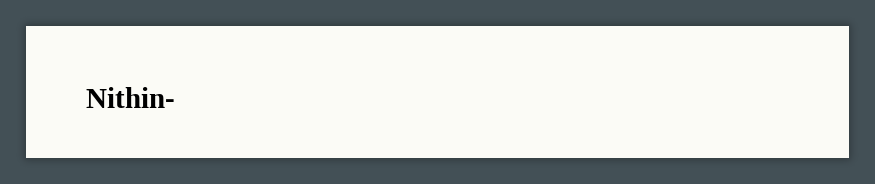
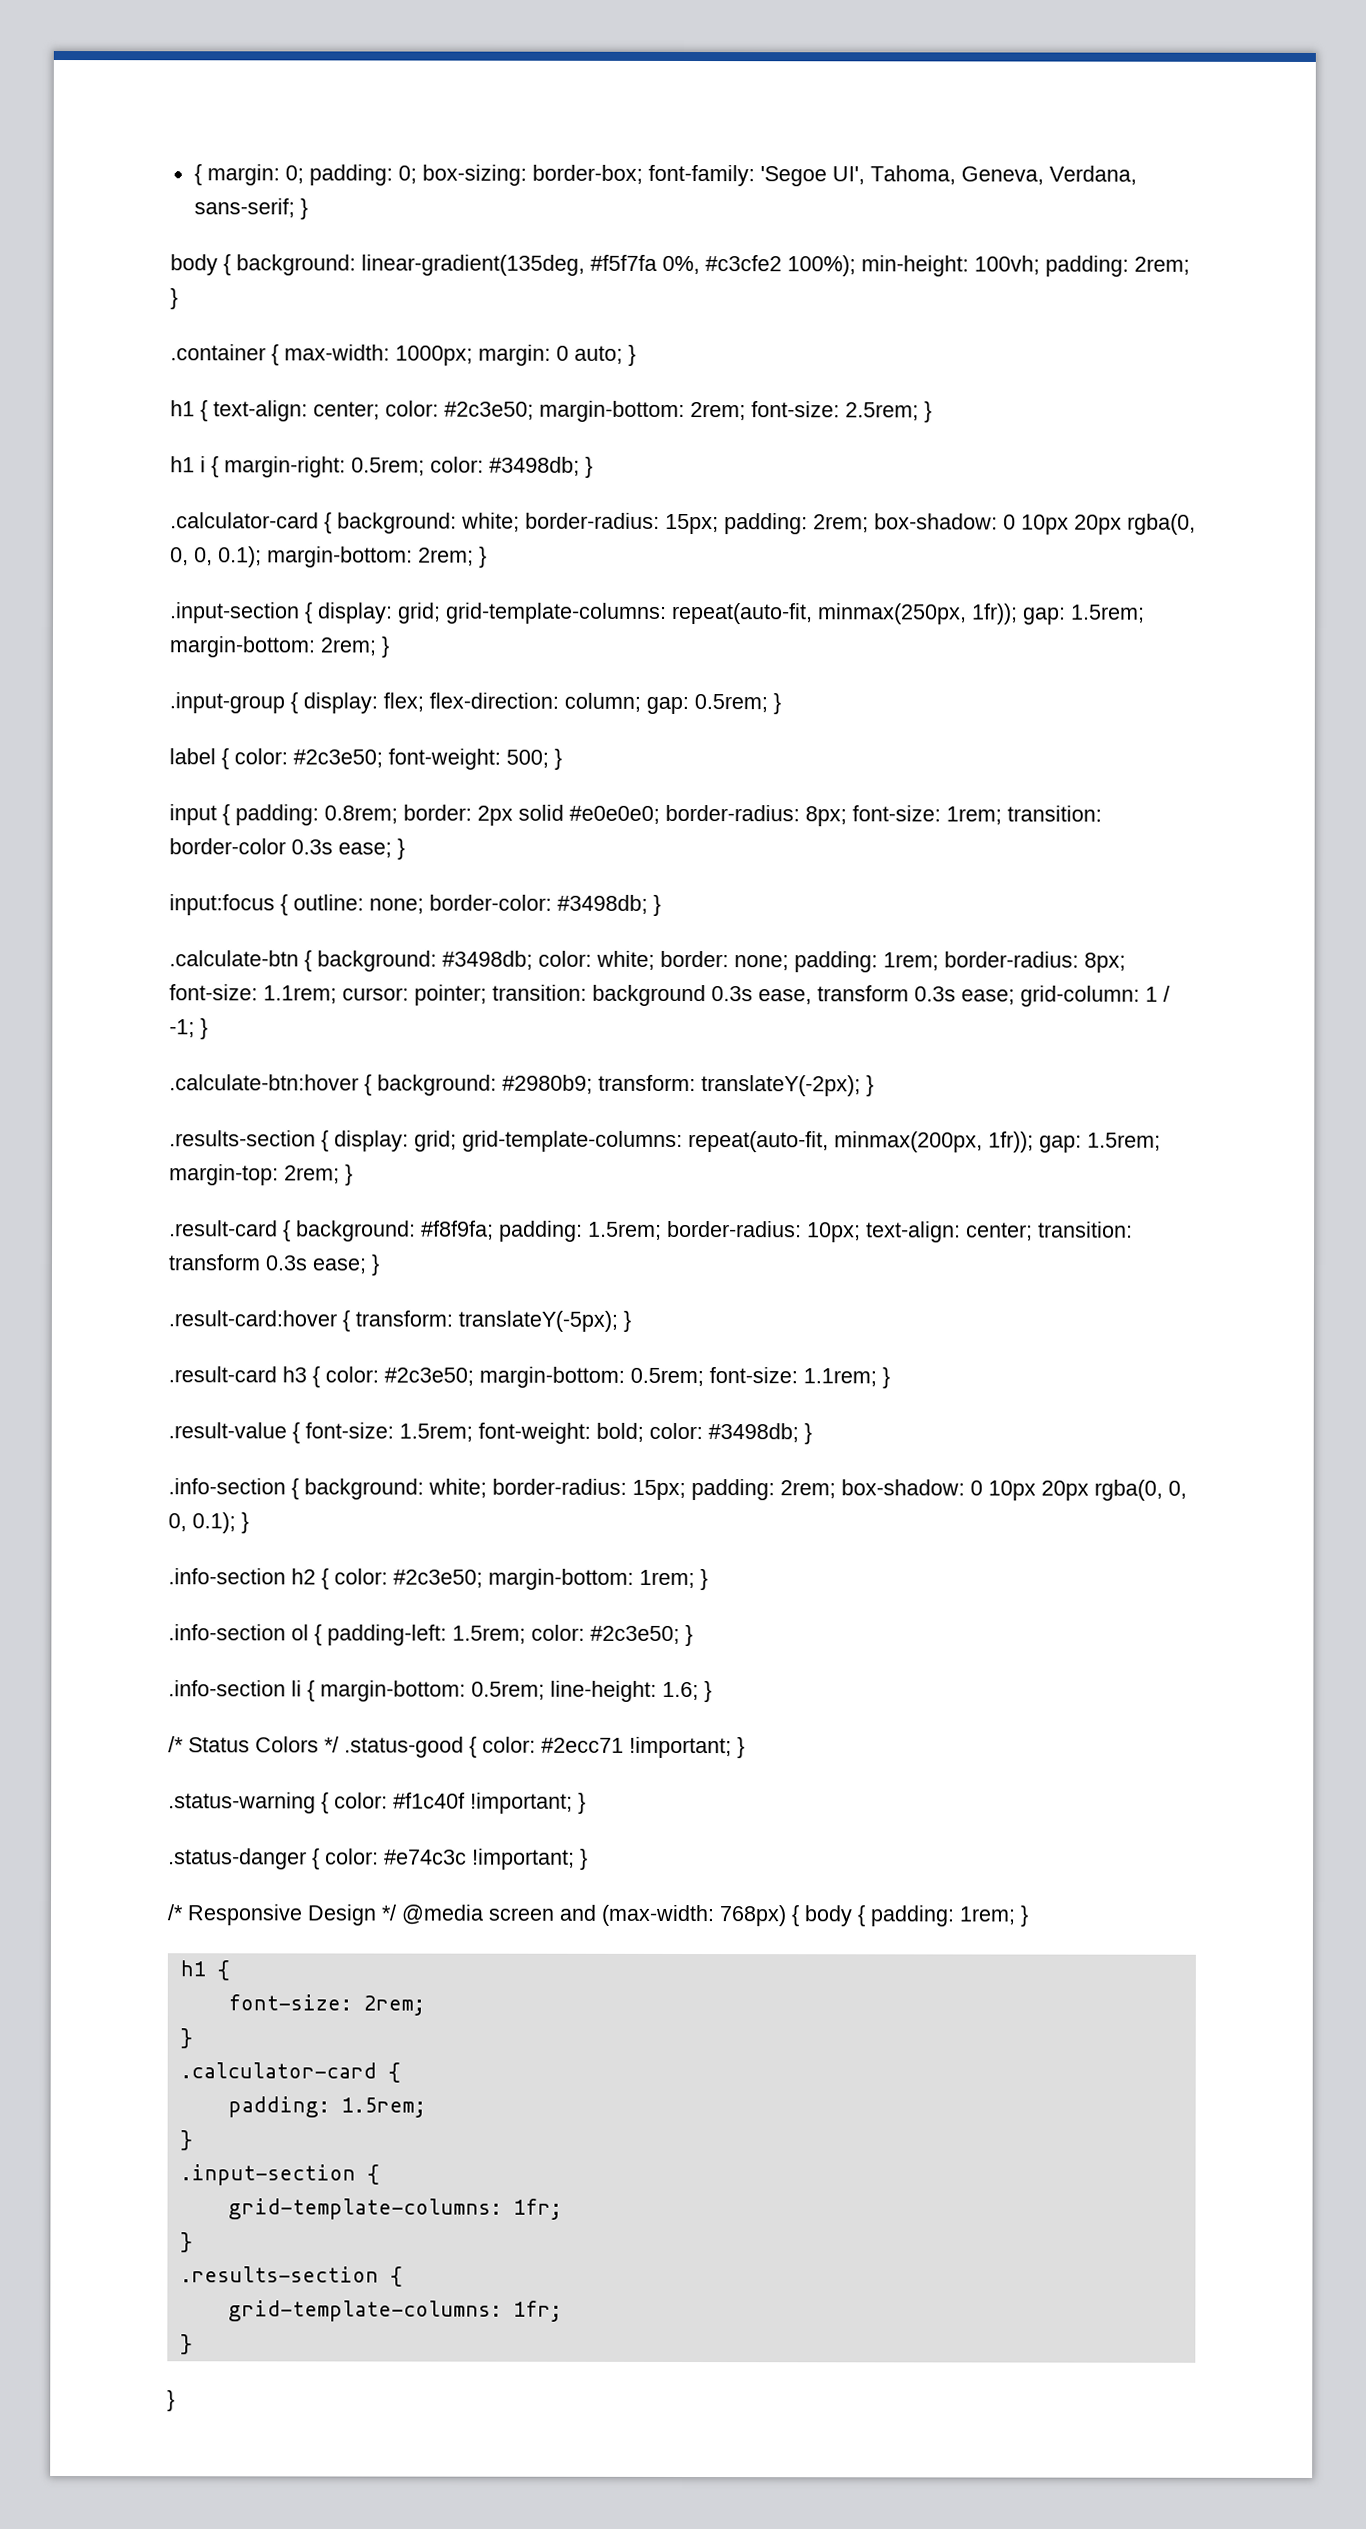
[86,87,175,108] Nithin- -> [193,164,1137,187] [193,198,308,220] [170,254,1190,277] [170,288,178,310] [170,344,636,366] [170,400,932,423] [170,456,593,478] [170,512,1196,535] [170,546,487,568] [170,602,1145,625] [169,636,389,658] [169,692,781,715] [169,748,562,770] [169,804,1102,827] [169,838,405,860] [169,894,661,916] [169,950,1126,973] [169,984,1170,1007] [169,1018,208,1040] [169,1074,874,1097] [169,1130,1161,1153] [169,1164,353,1186] [169,1220,1133,1243] [168,1254,380,1276] [168,1310,631,1332] [168,1366,890,1389] [168,1422,812,1445] [168,1478,1187,1501] [168,1512,249,1534] [168,1568,708,1591] [168,1624,693,1647] [168,1680,712,1703] [168,1736,745,1759] [168,1792,586,1814] [168,1848,588,1870] [167,1904,1028,1927] [179,1960,230,1981] [227,1994,425,2016] [179,2028,193,2049] [179,2062,401,2083] [227,2096,426,2118] [179,2130,193,2151] [179,2164,380,2186] [227,2198,562,2220] [179,2232,193,2253] [179,2266,403,2287] [227,2300,562,2322] [179,2334,193,2355] [167,2390,175,2412] { margin: 0; padding: 0; box-sizing: border-box; font-family: 'Segoe UI', Tahoma, Geneva, Verdana, sans-serif; } // body { background: linear-gradient(135deg, #f5f7fa 0%, #c3cfe2 100%); min-height: 100vh; padding: 2rem; } // .container { max-width: 1000px; margin: 0 auto; } // h1 { text-align: center; color: #2c3e50; margin-bottom: 2rem; font-size: 2.5rem; } // h1 i { margin-right: 0.5rem; color: #3498db; } // .calculator-card { background: white; border-radius: 15px; padding: 2rem; box-shadow: 0 10px 20px rgba(0, 0, 0, 0.1); margin-bottom: 2rem; } // .input-section { display: grid; grid-template-columns: repeat(auto-fit, minmax(250px, 1fr)); gap: 1.5rem; margin-bottom: 2rem; } // .input-group { display: flex; flex-direction: column; gap: 0.5rem; } // label { color: #2c3e50; font-weight: 500; } // input { padding: 0.8rem; border: 2px solid #e0e0e0; border-radius: 8px; font-size: 1rem; transition: border-color 0.3s ease; } // input:focus { outline: none; border-color: #3498db; } // .calculate-btn { background: #3498db; color: white; border: none; padding: 1rem; border-radius: 8px; font-size: 1.1rem; cursor: pointer; transition: background 0.3s ease, transform 0.3s ease; grid-column: 1 / -1; } // .calculate-btn:hover { background: #2980b9; transform: translateY(-2px); } // .results-section { display: grid; grid-template-columns: repeat(auto-fit, minmax(200px, 1fr)); gap: 1.5rem; margin-top: 2rem; } // .result-card { background: #f8f9fa; padding: 1.5rem; border-radius: 10px; text-align: center; transition: transform 0.3s ease; } // .result-card:hover { transform: translateY(-5px); } // .result-card h3 { color: #2c3e50; margin-bottom: 0.5rem; font-size: 1.1rem; } // .result-value { font-size: 1.5rem; font-weight: bold; color: #3498db; } // .info-section { background: white; border-radius: 15px; padding: 2rem; box-shadow: 0 10px 20px rgba(0, 0, 0, 0.1); } // .info-section h2 { color: #2c3e50; margin-bottom: 1rem; } // .info-section ol { padding-left: 1.5rem; color: #2c3e50; } // .info-section li { margin-bottom: 0.5rem; line-height: 1.6; } // /* Status Colors */ .status-good { color: #2ecc71 !important; } // .status-warning { color: #f1c40f !important; } // .status-danger { color: #e74c3c !important; } // /* Responsive Design */ @media screen and (max-width: 768px) { body { padding: 1rem; } // h1 { // font-size: 2rem; // } // .calculator-card { // padding: 1.5rem; // } // .input-section { // grid-template-columns: 1fr; // } // .results-section { // grid-template-columns: 1fr; // } // }

